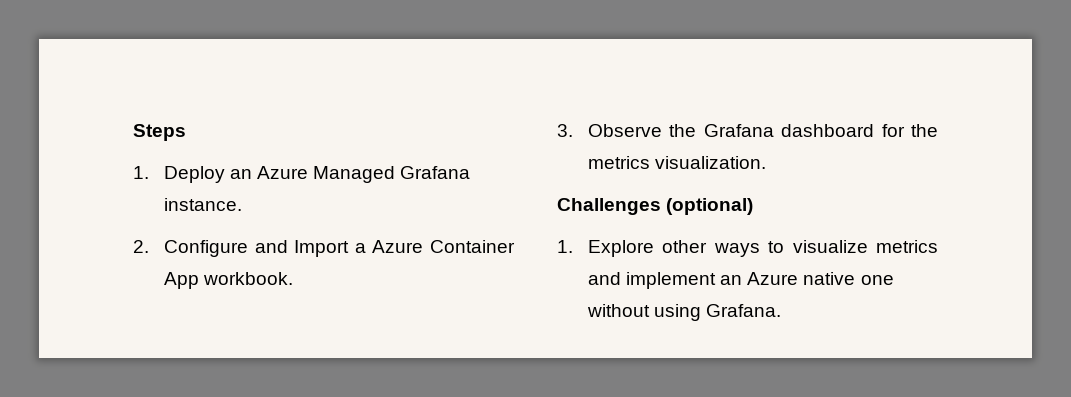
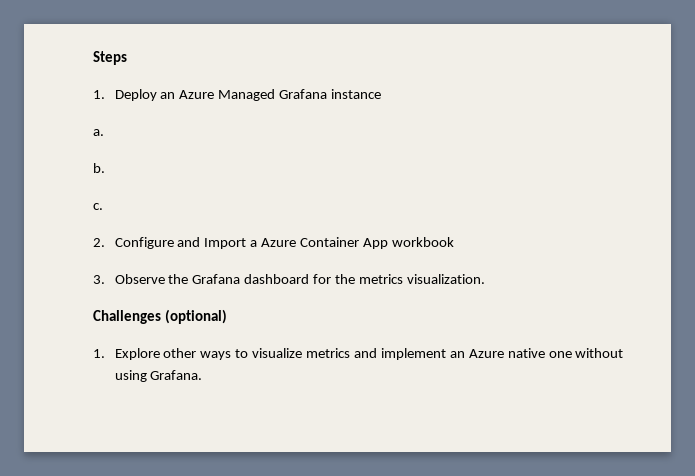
[163,198,242,211] instance. -> [331,89,382,99] [93,129,104,136] [93,163,105,173] [93,203,103,210] instance // a. // b. // c.
[203,272,294,285] workbook. -> [391,237,454,247] workbook

